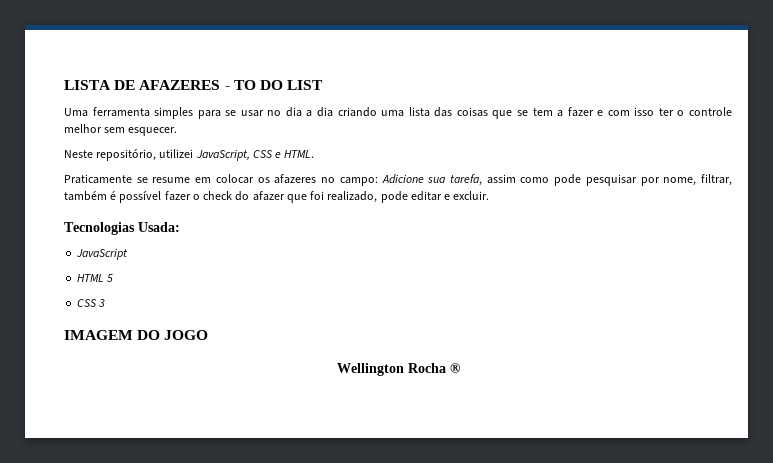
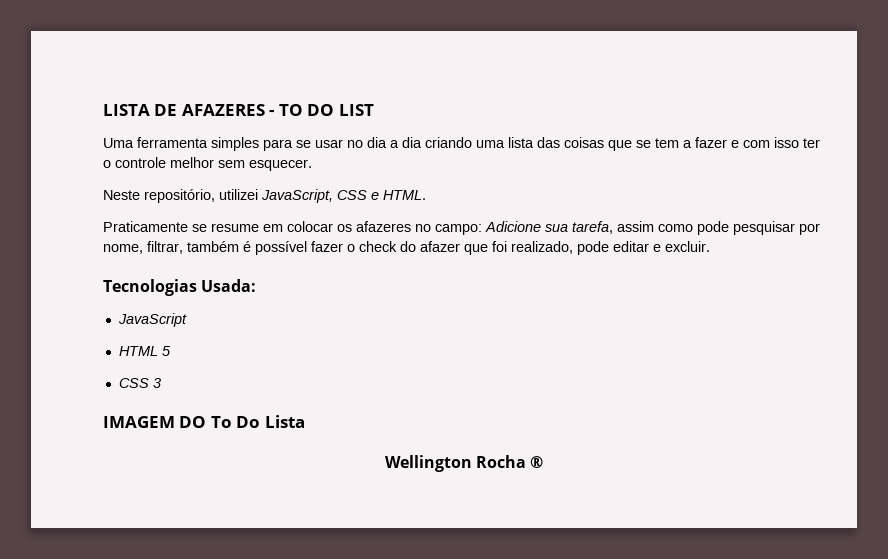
[164,330,209,340] JOGO -> [210,415,305,428] To Do Lista

